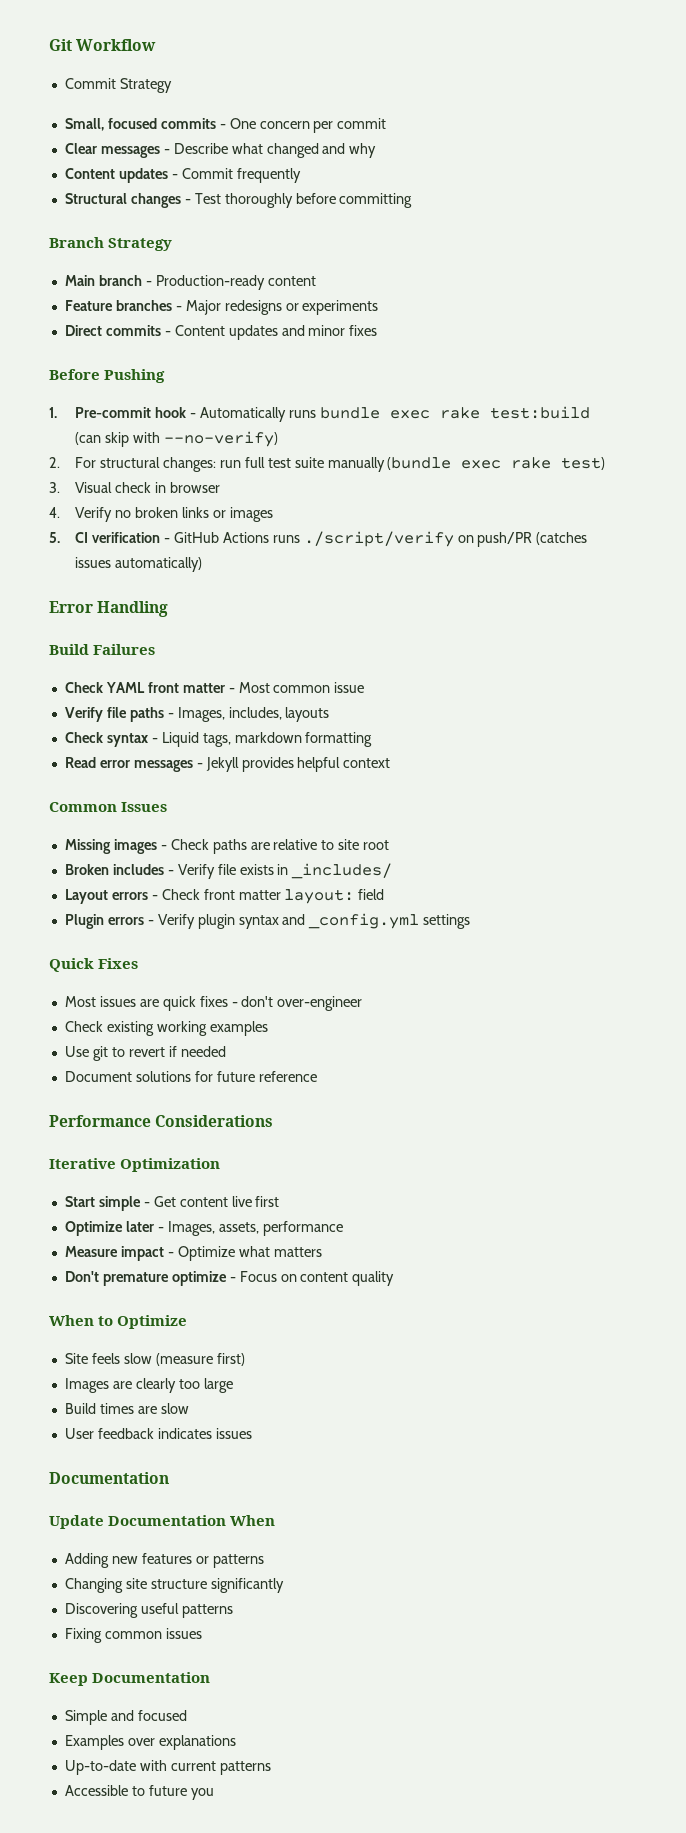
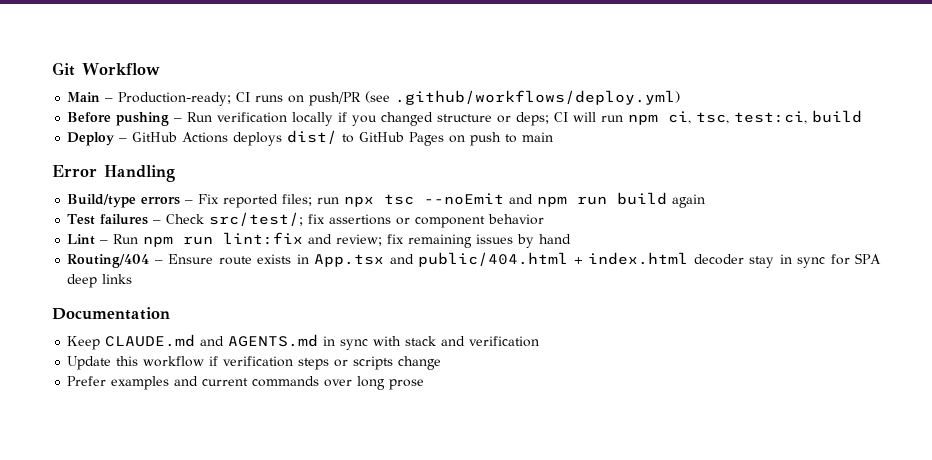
[64,78,172,93] [64,118,387,133] [64,143,377,158] [64,168,301,183] [64,193,413,208] [49,237,173,251] [64,275,316,290] [64,300,379,315] [64,325,378,340] [49,369,166,383] [49,406,590,422] [75,431,278,447] [49,457,606,472] [49,482,220,493] [49,507,273,522] [49,531,588,547] [75,557,203,572] [49,601,169,617] [49,644,156,655] [64,682,365,693] [64,707,330,722] [64,732,373,747] [64,757,391,772] [49,802,168,812] [64,839,390,854] [64,863,393,879] [64,889,385,904] [64,913,471,929] [49,958,139,972] [64,996,363,1011] [64,1021,268,1036] [64,1046,226,1061] [64,1071,317,1082] [49,1115,274,1127] [49,1158,221,1172] [64,1196,280,1211] [64,1221,343,1236] [64,1246,322,1261] [64,1271,395,1286] [49,1315,188,1329] [64,1353,245,1366] [64,1378,233,1393] [64,1403,189,1414] [64,1428,252,1439] [49,1472,169,1484] [49,1515,276,1529] [64,1553,264,1568] [64,1578,284,1593] [64,1603,233,1618] [64,1628,202,1643] [49,1672,211,1686] [64,1710,187,1725] [64,1735,236,1750] [64,1760,271,1775] [64,1785,214,1800] Commit Strategy // Small, focused commits - One concern per commit // Clear messages - Describe what changed and why // Content updates - Commit frequently // Structural changes - Test thoroughly before committing // Branch Strategy // Main branch - Production-ready content // Feature branches - Major redesigns or experiments // Direct commits - Content updates and minor fixes // Before Pushing // 1. Pre-commit hook - Automatically runs bundle exec rake test:build (can skip with --no-verify) // 2. For structural changes: run full test suite manually (bundle exec rake test) // 3. Visual check in browser // 4. Verify no broken links or images // 5. CI verification - GitHub Actions runs ./script/verify on push/PR (catches issues automatically) // Error Handling // Build Failures // Check YAML front matter - Most common issue // Verify file paths - Images, includes, layouts // Check syntax - Liquid tags, markdown formatting // Read error messages - Jekyll provides helpful context // Common Issues // Missing images - Check paths are relative to site root // Broken includes - Verify file exists in _includes/ // Layout errors - Check front matter layout: field // Plugin errors - Verify plugin syntax and _config.yml settings // Quick Fixes // Most issues are quick fixes - don't over-engineer // Check existing working examples // Use git to revert if needed // Document solutions for future reference // Performance Considerations // Iterative Optimization // Start simple - Get content live first // Optimize later - Images, assets, performance // Measure impact - Optimize what matters // Don't premature optimize - Focus on content quality // When to Optimize // Site feels slow (measure first) // Images are clearly too large // Build times are slow // User feedback indicates issues // Documentation // Update Documentation When // Adding new features or patterns // Changing site structure significantly // Discovering useful patterns // Fixing common issues // Keep Documentation // Simple and focused // Examples over explanations // Up-to-date with current patterns // Accessible to future you -> [67,90,681,106] [67,110,863,126] [67,130,554,146] [52,165,175,182] [67,192,706,208] [67,212,545,228] [67,232,572,248] [67,252,882,268] [67,274,133,288] [52,307,170,320] [67,334,540,350] [67,356,442,370] [67,376,425,390] Main – Production-ready; CI runs on push/PR (see .github/workflows/deploy.yml) // Before pushing – Run verification locally if you changed structure or deps; CI will run npm ci, tsc, test:ci, build // Deploy – GitHub Actions deploys dist/ to GitHub Pages on push to main // Error Handling // Build/type errors – Fix reported files; run npx tsc --noEmit and npm run build again // Test failures – Check src/test/; fix assertions or component behavior // Lint – Run npm run lint:fix and review; fix remaining issues by hand // Routing/404 – Ensure route exists in App.tsx and public/404.html + index.html decoder stay in sync for SPA deep links // Documentation // Keep CLAUDE.md and AGENTS.md in sync with stack and verification // Update this workflow if verification steps or scripts change // Prefer examples and current commands over long prose

